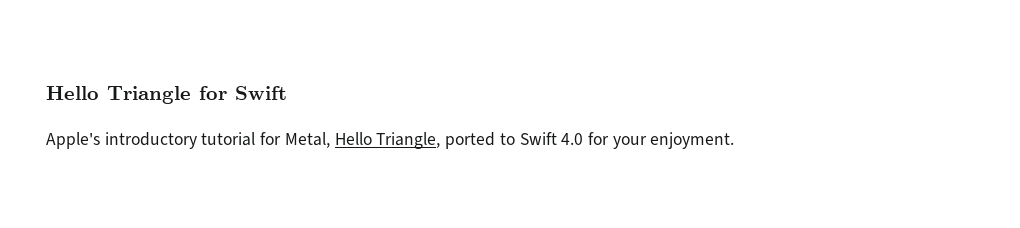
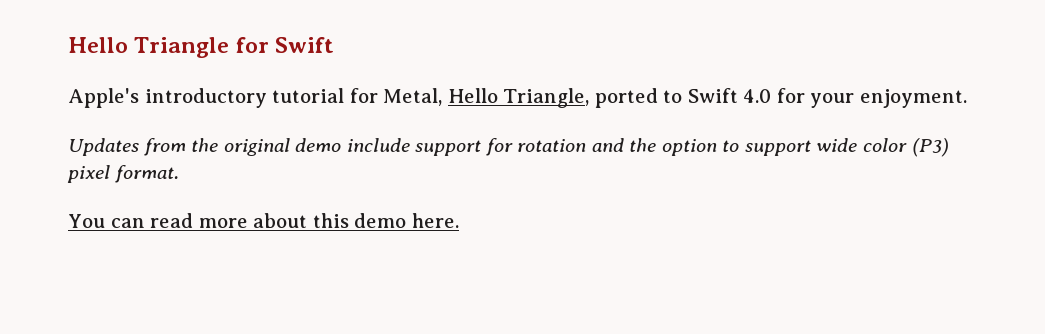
(735, 140) none -> [68,138,949,157] [67,165,179,183] [68,213,459,228] // Updates from the original demo include support for rotation and the option to support wide color (P3) pixel format. // You can read more about this demo here.

